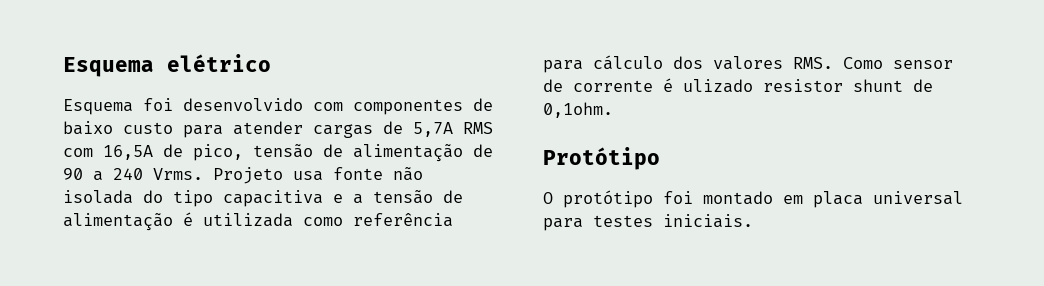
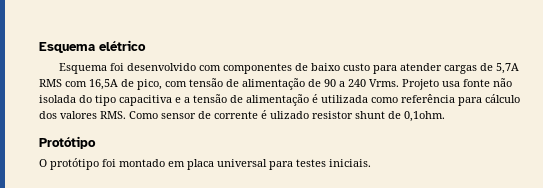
(243, 152) none -> [165,81,187,87] com

